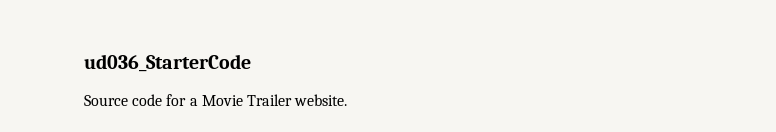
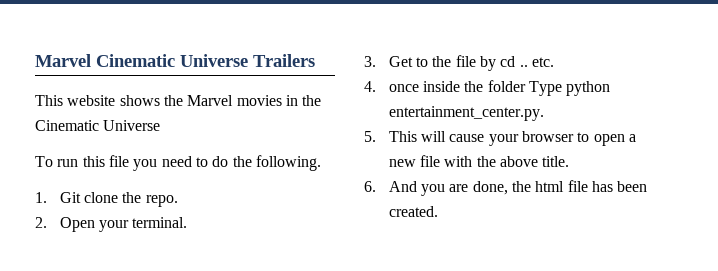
[84,54,251,72] [84,94,348,106] ud036_StarterCode // Source code for a Movie Trailer website. -> [35,54,315,67] [35,95,322,106] [35,120,161,131] [35,155,321,171] [35,192,178,207] [35,217,188,232] [364,55,554,71] [364,80,611,96] [388,106,544,121] [364,131,636,146] [388,155,570,167] [364,180,648,196] [388,206,438,217] Marvel Cinematic Universe Trailers // This website shows the Marvel movies in the Cinematic Universe // To run this file you need to do the following. // 1. Git clone the repo. // 2. Open your terminal. // 3. Get to the file by cd .. etc. // 4. once inside the folder Type python entertainment_center.py. // 5. This will cause your browser to open a new file with the above title. // 6. And you are done, the html file has been created.

